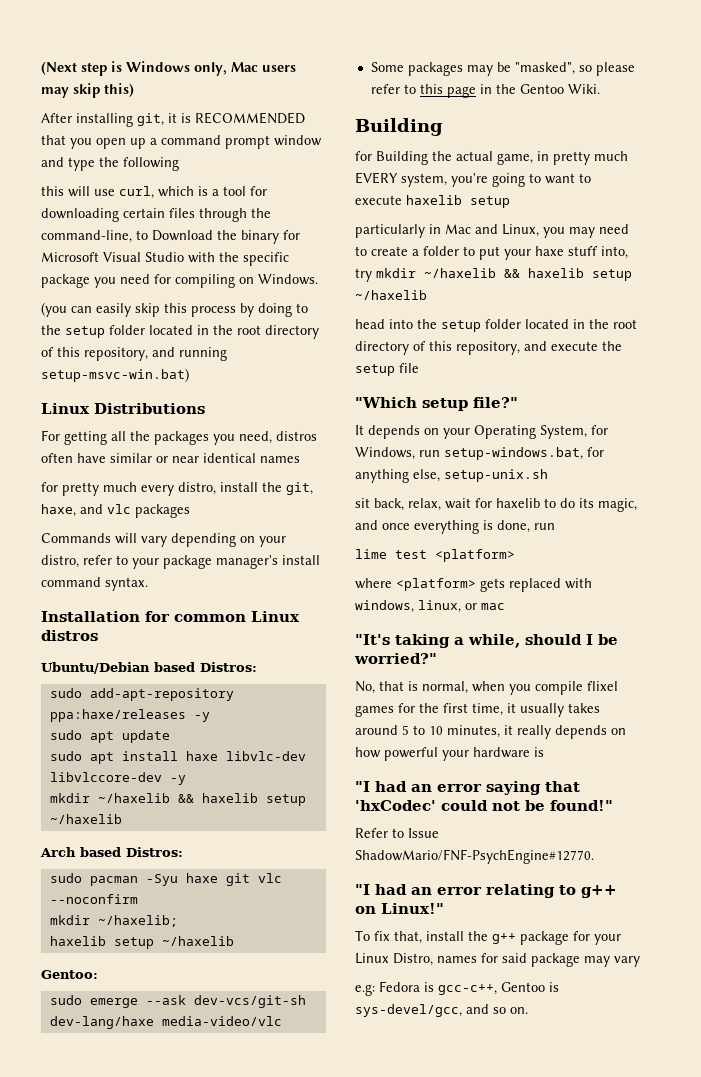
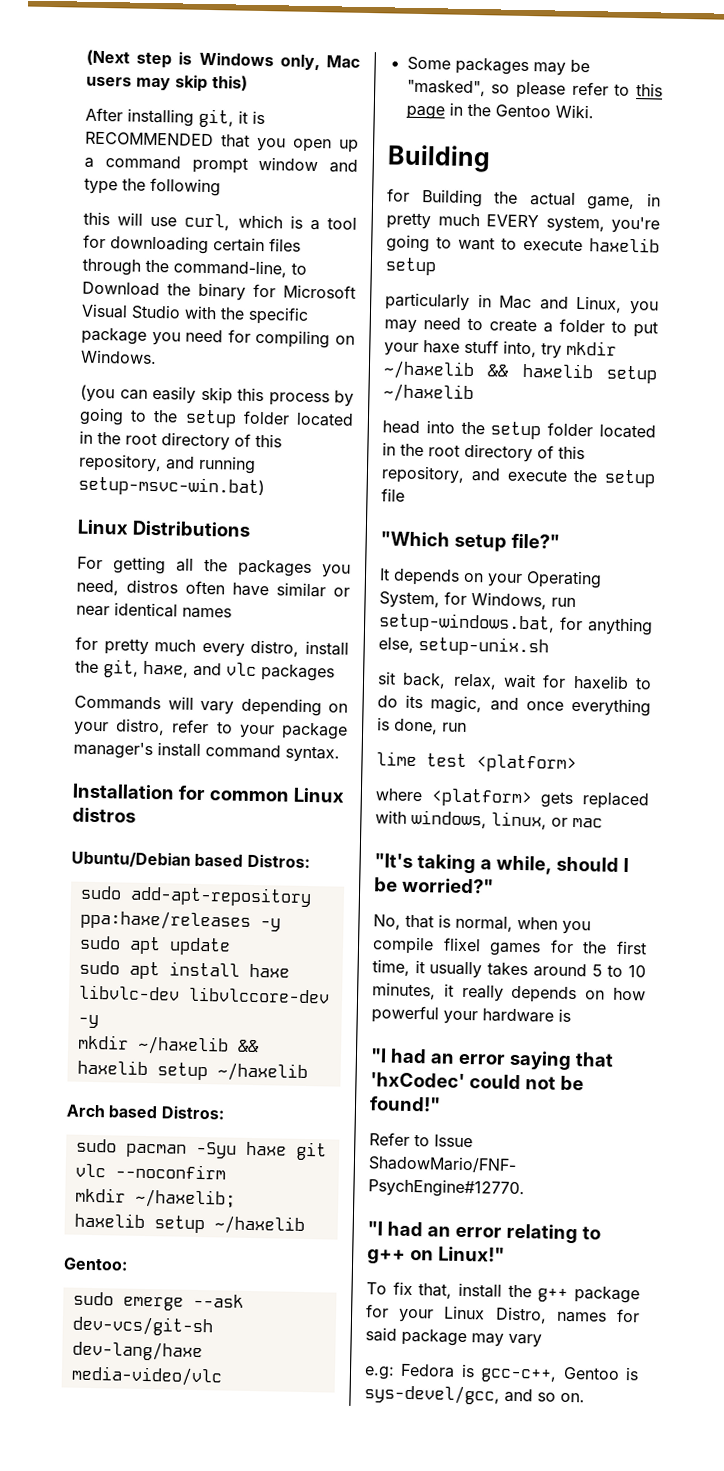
[258,303,292,317] doing -> [79,407,124,426] going

